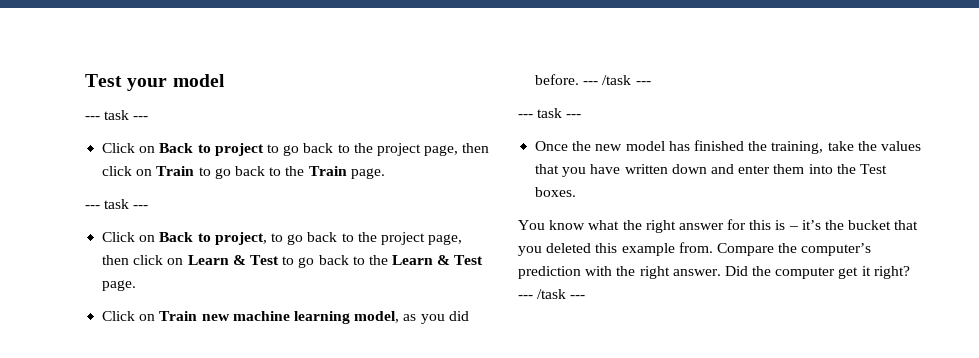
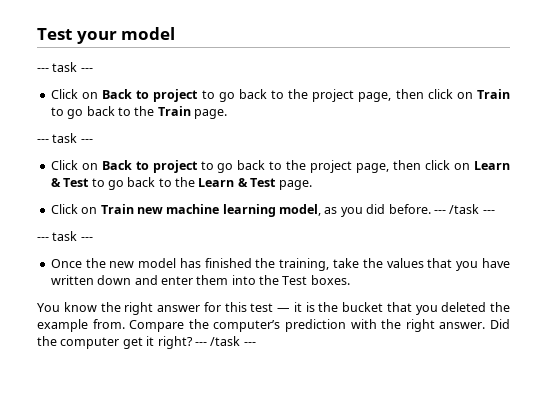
[214,232,267,245] project, -> [152,160,198,173] project
[588,220,620,230] what -> (97, 307) none
[775,220,821,230] is – it’s -> [250,302,315,312] test — it is
[595,243,618,253] this -> [490,302,510,312] the

